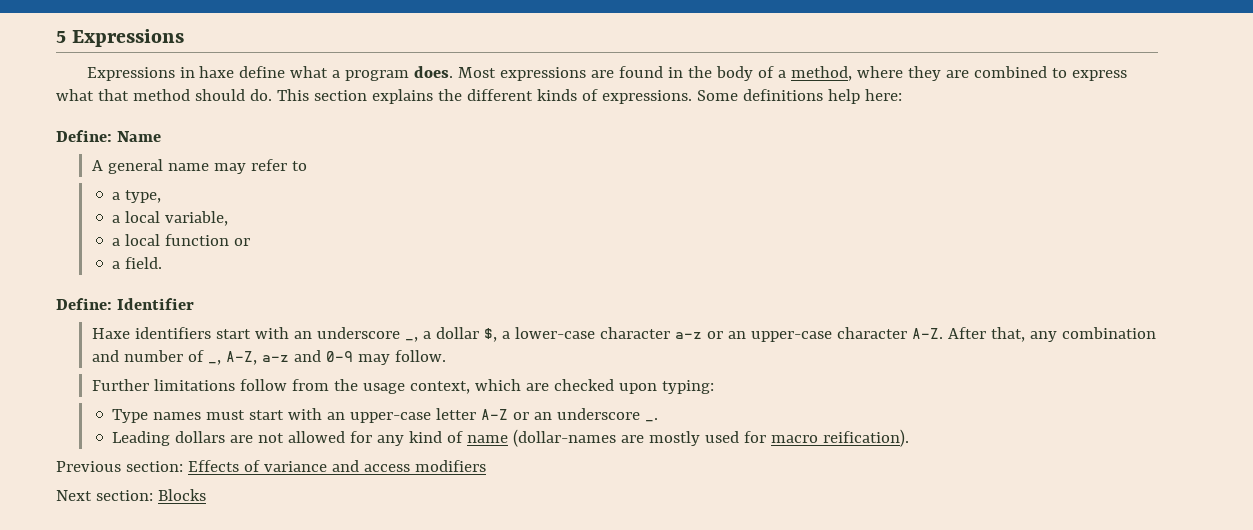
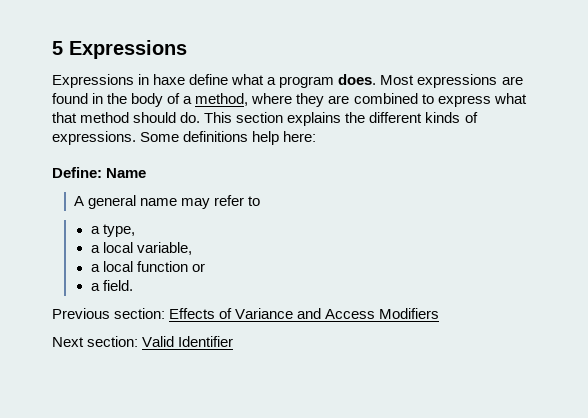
[56,298,194,310] [91,327,1156,342] [91,350,446,365] [91,379,714,394] [112,408,659,423] [112,429,910,447] // Define: Identifier // Haxe identifiers start with an underscore _, a dollar $, a lower-case character a-z or an upper-case character A-Z. After that, any combination and number of _, A-Z, a-z and 0-9 may follow. // Further limitations follow from the usage context, which are checked upon typing: // Type names must start with an upper-case letter A-Z or an underscore _. // Leading dollars are not allowed for any kind of name (dollar-names are mostly used for macro reification). -> (133, 285) none
[263,460,486,472] variance and access modifiers -> [235,308,440,319] Variance and Access Modifiers
[157,489,206,501] Blocks -> [142,336,234,347] Valid Identifier

